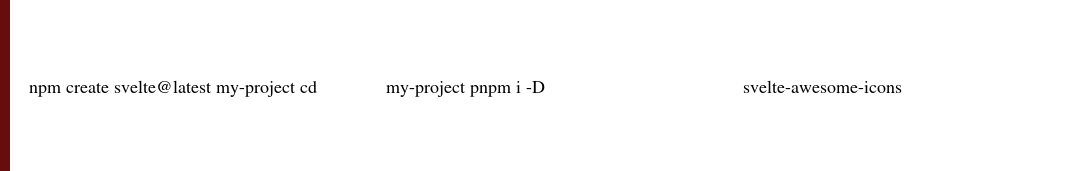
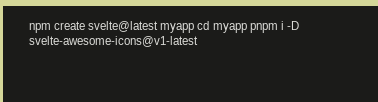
[216,81,466,97] my-project cd my-project -> [160,21,247,33] myapp cd myapp
[743,80,902,93] svelte-awesome-icons -> [29,36,198,47] svelte-awesome-icons@v1-latest

